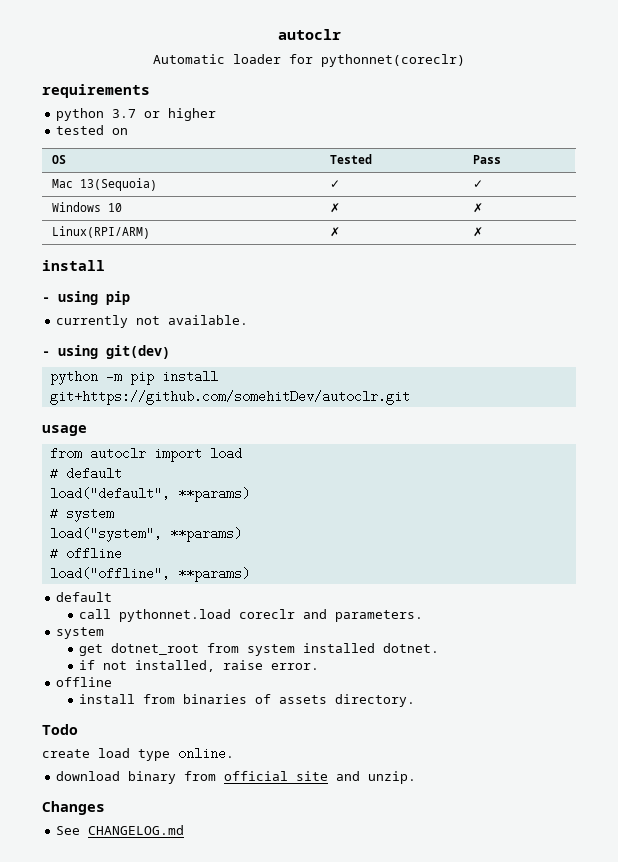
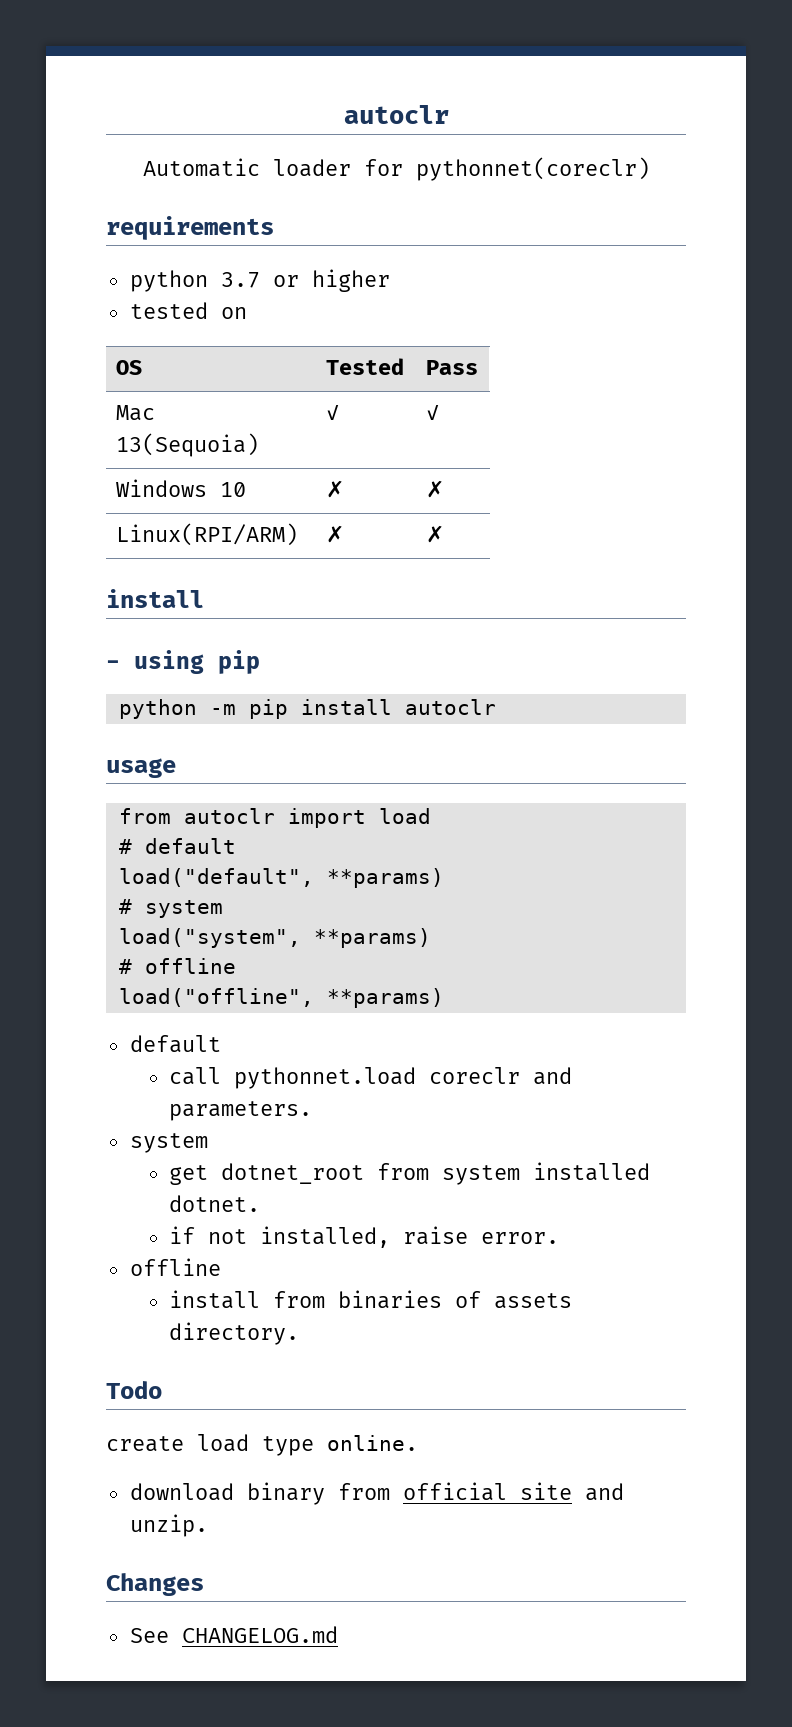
[56,315,249,328] [42,345,170,359] // currently not available. // - using git(dev) -> (260, 662) none
[49,390,410,405] git+https://github.com/somehitDev/autoclr.git -> [404,699,496,715] autoclr

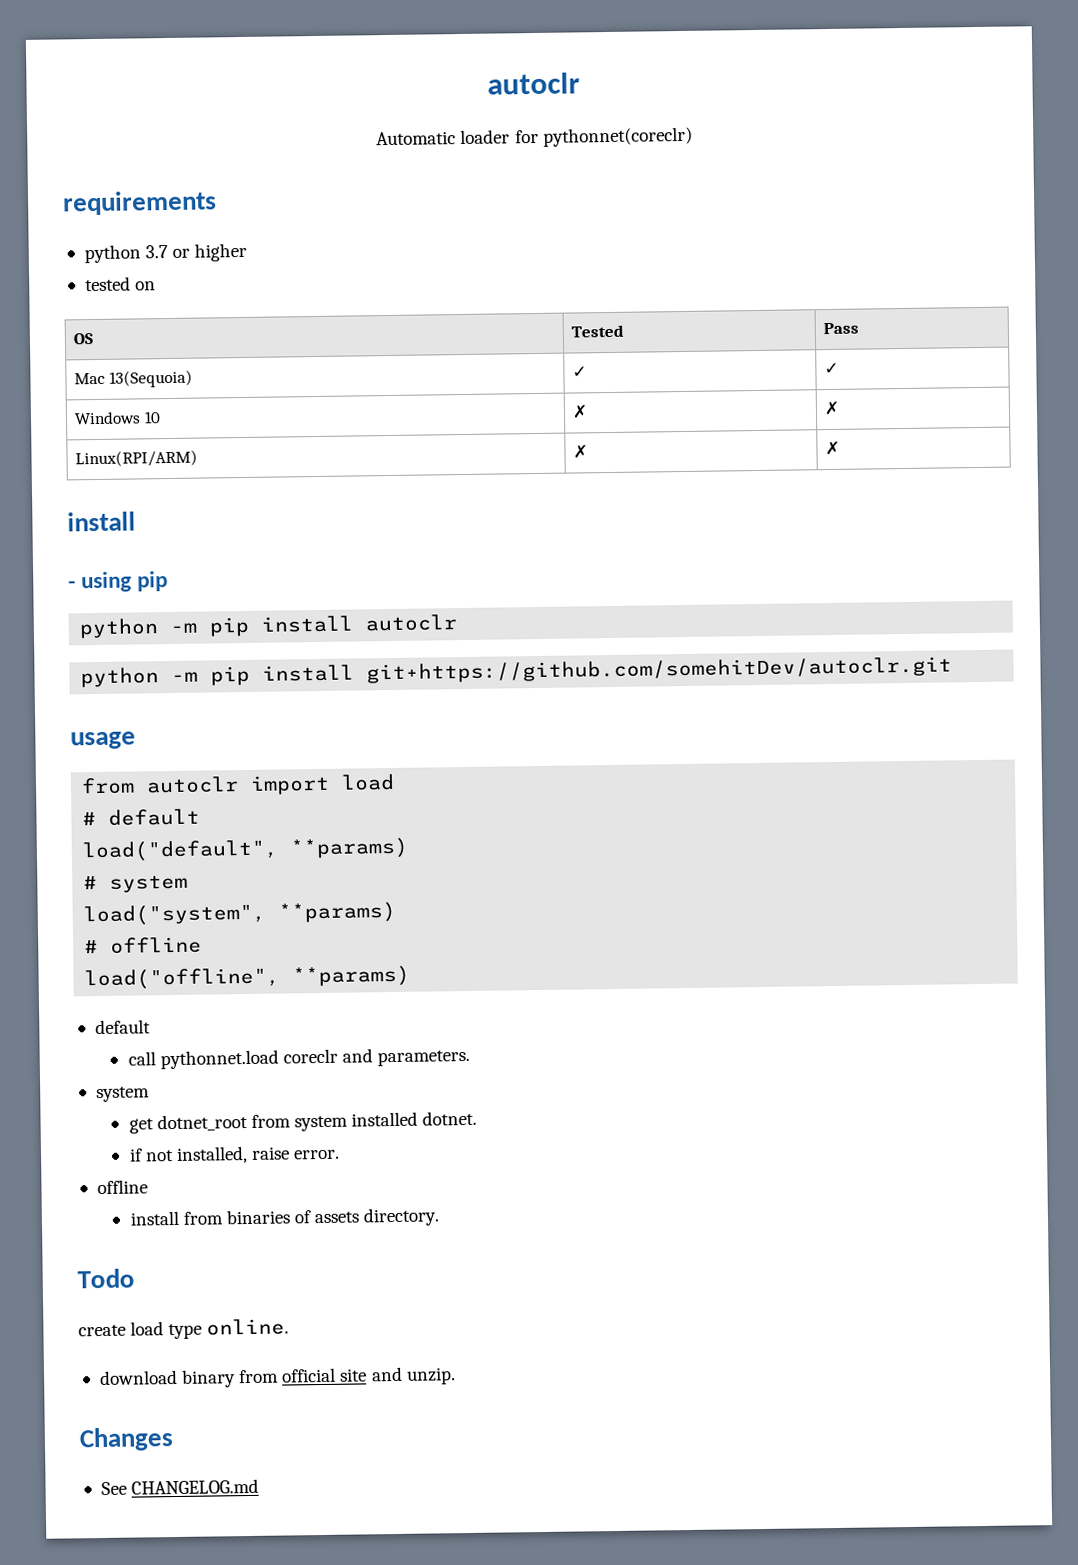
(496, 707) none -> [80,656,953,688] // python -m pip install git+https://github.com/somehitDev/autoclr.git

